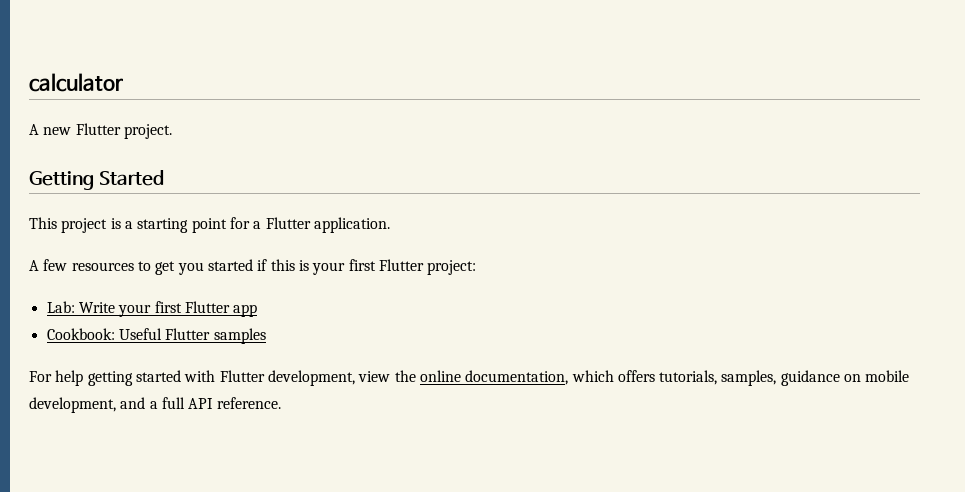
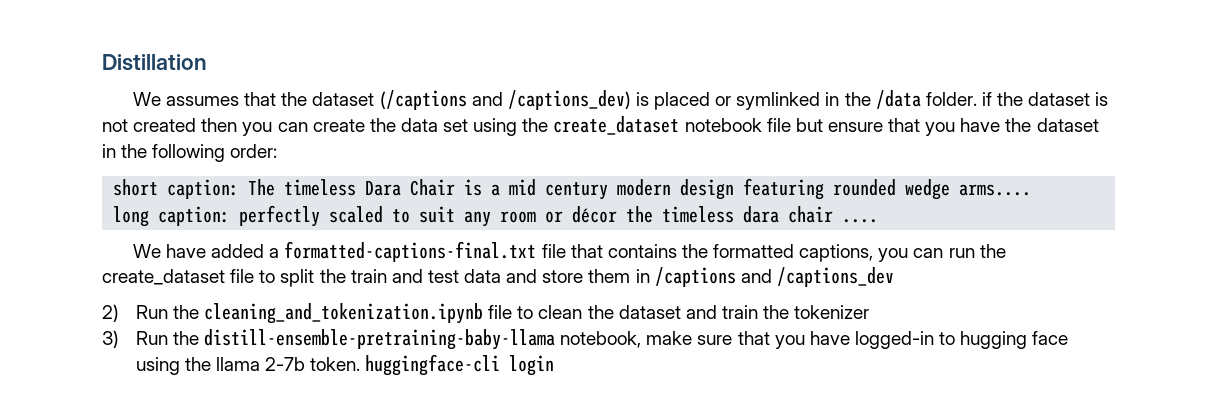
[29,73,123,92] [29,123,172,139] [29,170,165,190] [29,217,390,233] [29,259,477,275] [46,301,258,317] [46,328,266,344] [29,370,910,386] [29,397,281,413] calculator // A new Flutter project. // Getting Started // This project is a starting point for a Flutter application. // A few resources to get you started if this is your first Flutter project: // Lab: Write your first Flutter app // Cookbook: Useful Flutter samples // For help getting started with Flutter development, view the online documentation, which offers tutorials, samples, guidance on mobile development, and a full API reference. -> [102,54,207,71] [132,90,1109,110] [102,116,1099,136] [102,144,278,162] [113,178,1032,200] [113,205,879,227] [132,241,1006,262] [102,267,894,287] [102,303,870,324] [102,329,1069,350] [135,354,555,376] Distillation // We assumes that the dataset (/captions and /captions_dev) is placed or symlinked in the /data folder. if the dataset is not created then you can create the data set using the create_dataset notebook file but ensure that you have the dataset in the following order: // short caption: The timeless Dara Chair is a mid century modern design featuring rounded wedge arms.... // long caption: perfectly scaled to suit any room or décor the timeless dara chair .... // We have added a formatted-captions-final.txt file that contains the formatted captions, you can run the create_dataset file to split the train and test data and store them in /captions and /captions_dev // 2) Run the cleaning_and_tokenization.ipynb file to clean the dataset and train the tokenizer // 3) Run the distill-ensemble-pretraining-baby-llama notebook, make sure that you have logged-in to hugging face using the llama 2-7b token. huggingface-cli login

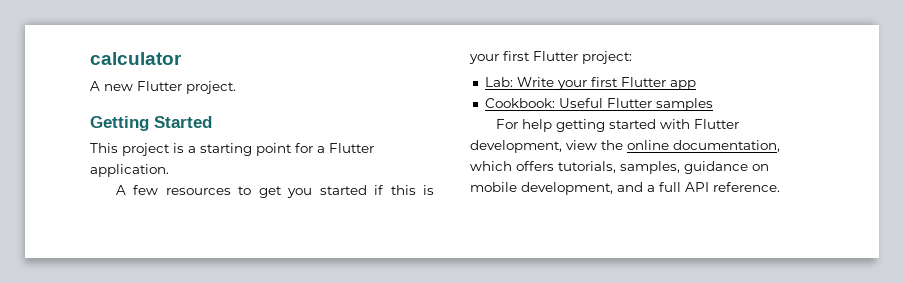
[102,54,207,71] [132,90,1109,110] [102,116,1099,136] [102,144,278,162] [113,178,1032,200] [113,205,879,227] [132,241,1006,262] [102,267,894,287] [102,303,870,324] [102,329,1069,350] [135,354,555,376] Distillation // We assumes that the dataset (/captions and /captions_dev) is placed or symlinked in the /data folder. if the dataset is not created then you can create the data set using the create_dataset notebook file but ensure that you have the dataset in the following order: // short caption: The timeless Dara Chair is a mid century modern design featuring rounded wedge arms.... // long caption: perfectly scaled to suit any room or décor the timeless dara chair .... // We have added a formatted-captions-final.txt file that contains the formatted captions, you can run the create_dataset file to split the train and test data and store them in /captions and /captions_dev // 2) Run the cleaning_and_tokenization.ipynb file to clean the dataset and train the tokenizer // 3) Run the distill-ensemble-pretraining-baby-llama notebook, make sure that you have logged-in to hugging face using the llama 2-7b token. huggingface-cli login -> [90,52,182,65] [90,81,236,94] [90,116,212,131] [90,143,374,156] [90,164,169,177] [115,185,434,198] [469,51,632,64] [484,77,696,90] [484,98,713,111] [495,119,739,132] [470,140,780,153] [470,161,769,174] [470,182,780,195] calculator // A new Flutter project. // Getting Started // This project is a starting point for a Flutter application. // A few resources to get you started if this is your first Flutter project: // Lab: Write your first Flutter app // Cookbook: Useful Flutter samples // For help getting started with Flutter development, view the online documentation, which offers tutorials, samples, guidance on mobile development, and a full API reference.

